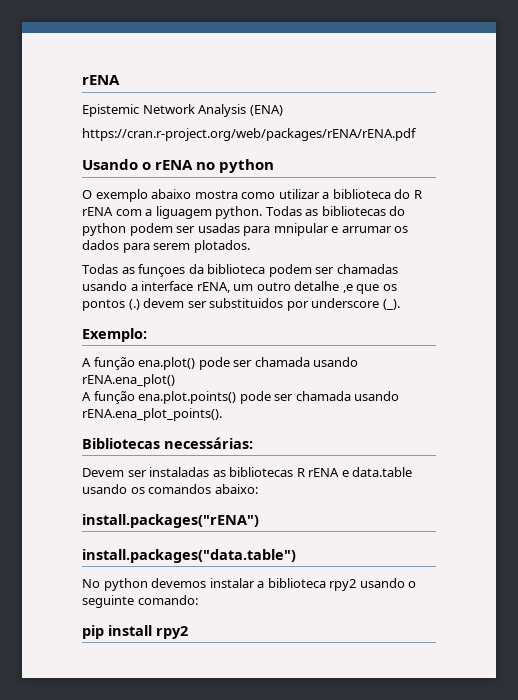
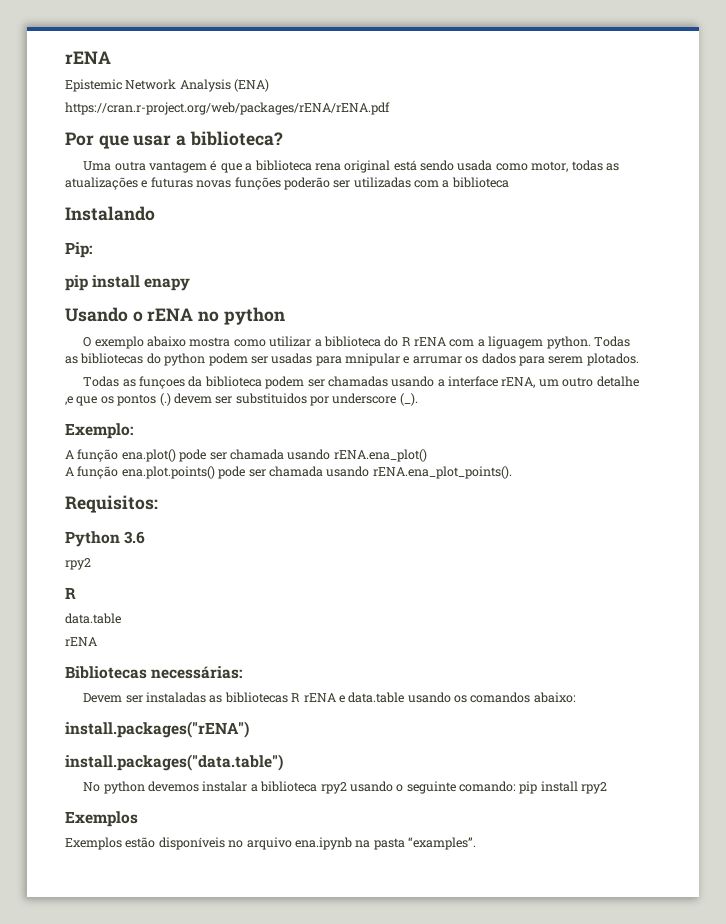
(417, 134) none -> [65,131,283,149] [83,160,619,173] [65,177,509,190] [65,206,155,221] [65,242,92,258] [65,275,191,291] // Por que usar a biblioteca? // Uma outra vantagem é que a biblioteca rena original está sendo usada como motor, todas as atualizações e futuras novas funções poderão ser utilizadas com a biblioteca // Instalando // Pip: // pip install enapy
(222, 414) none -> [65,495,158,513] [65,531,146,547] [65,558,91,570] [65,587,76,599] [65,613,121,624] [65,637,97,646] // Requisitos: // Python 3.6 // rpy2 // R // data.table // rENA
(198, 600) // -> (517, 786) none
(188, 632) none -> [65,811,138,827] [65,837,476,850] // Exemplos // Exemplos estão disponíveis no arquivo ena.ipynb na pasta “examples”.

